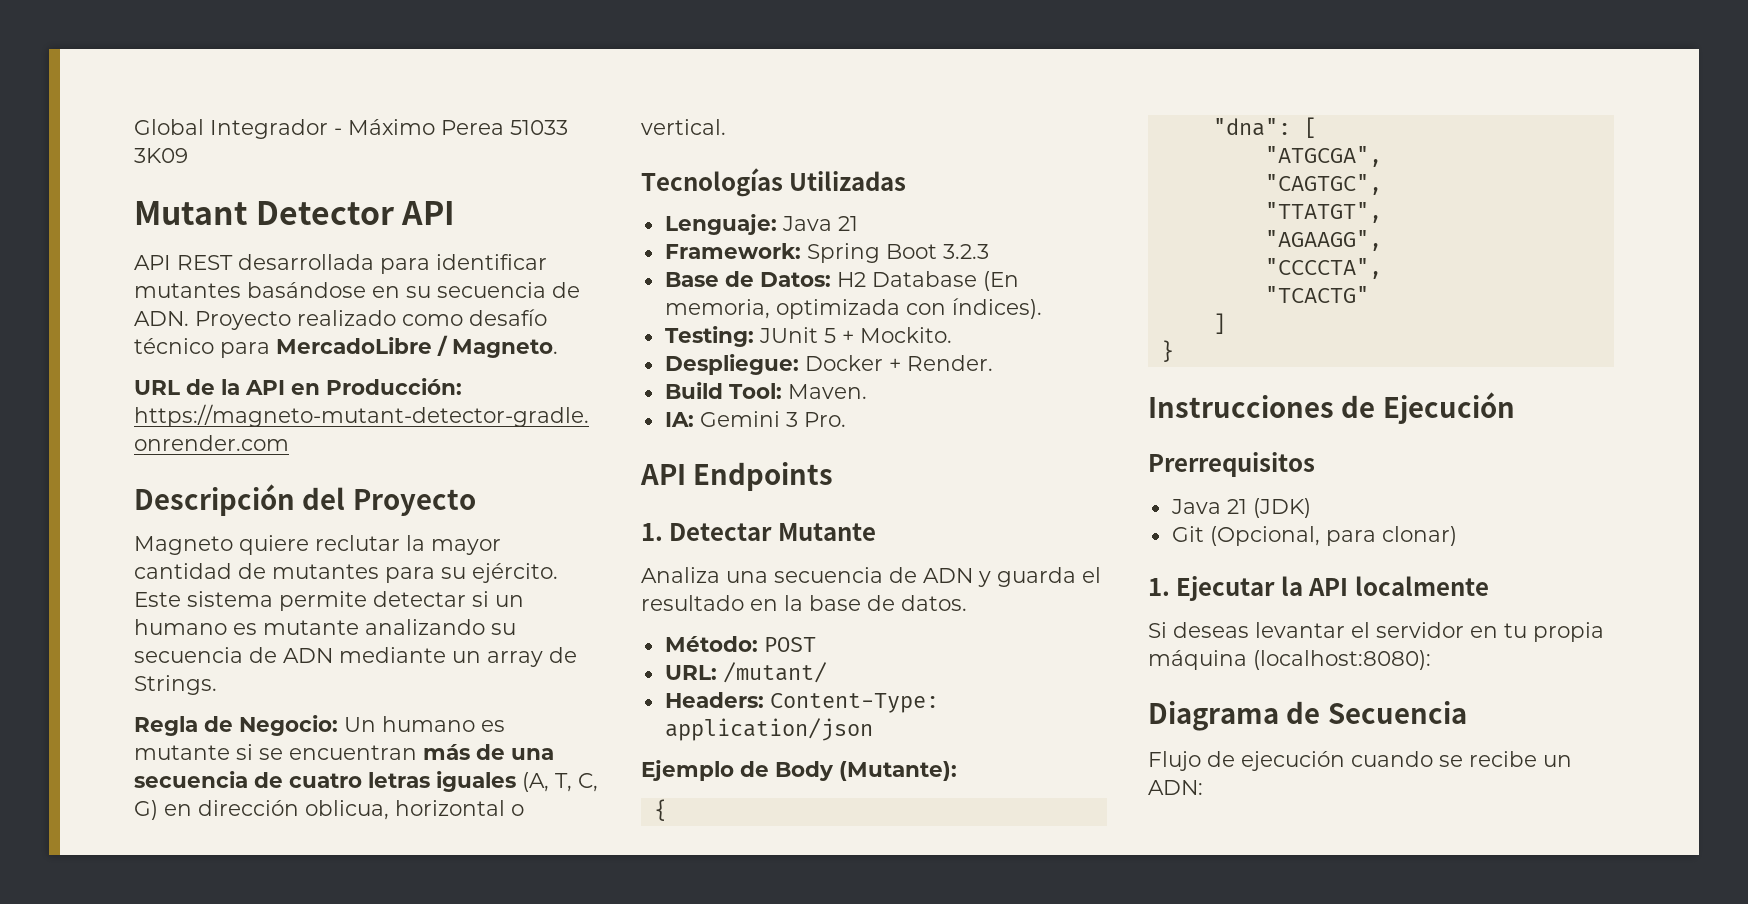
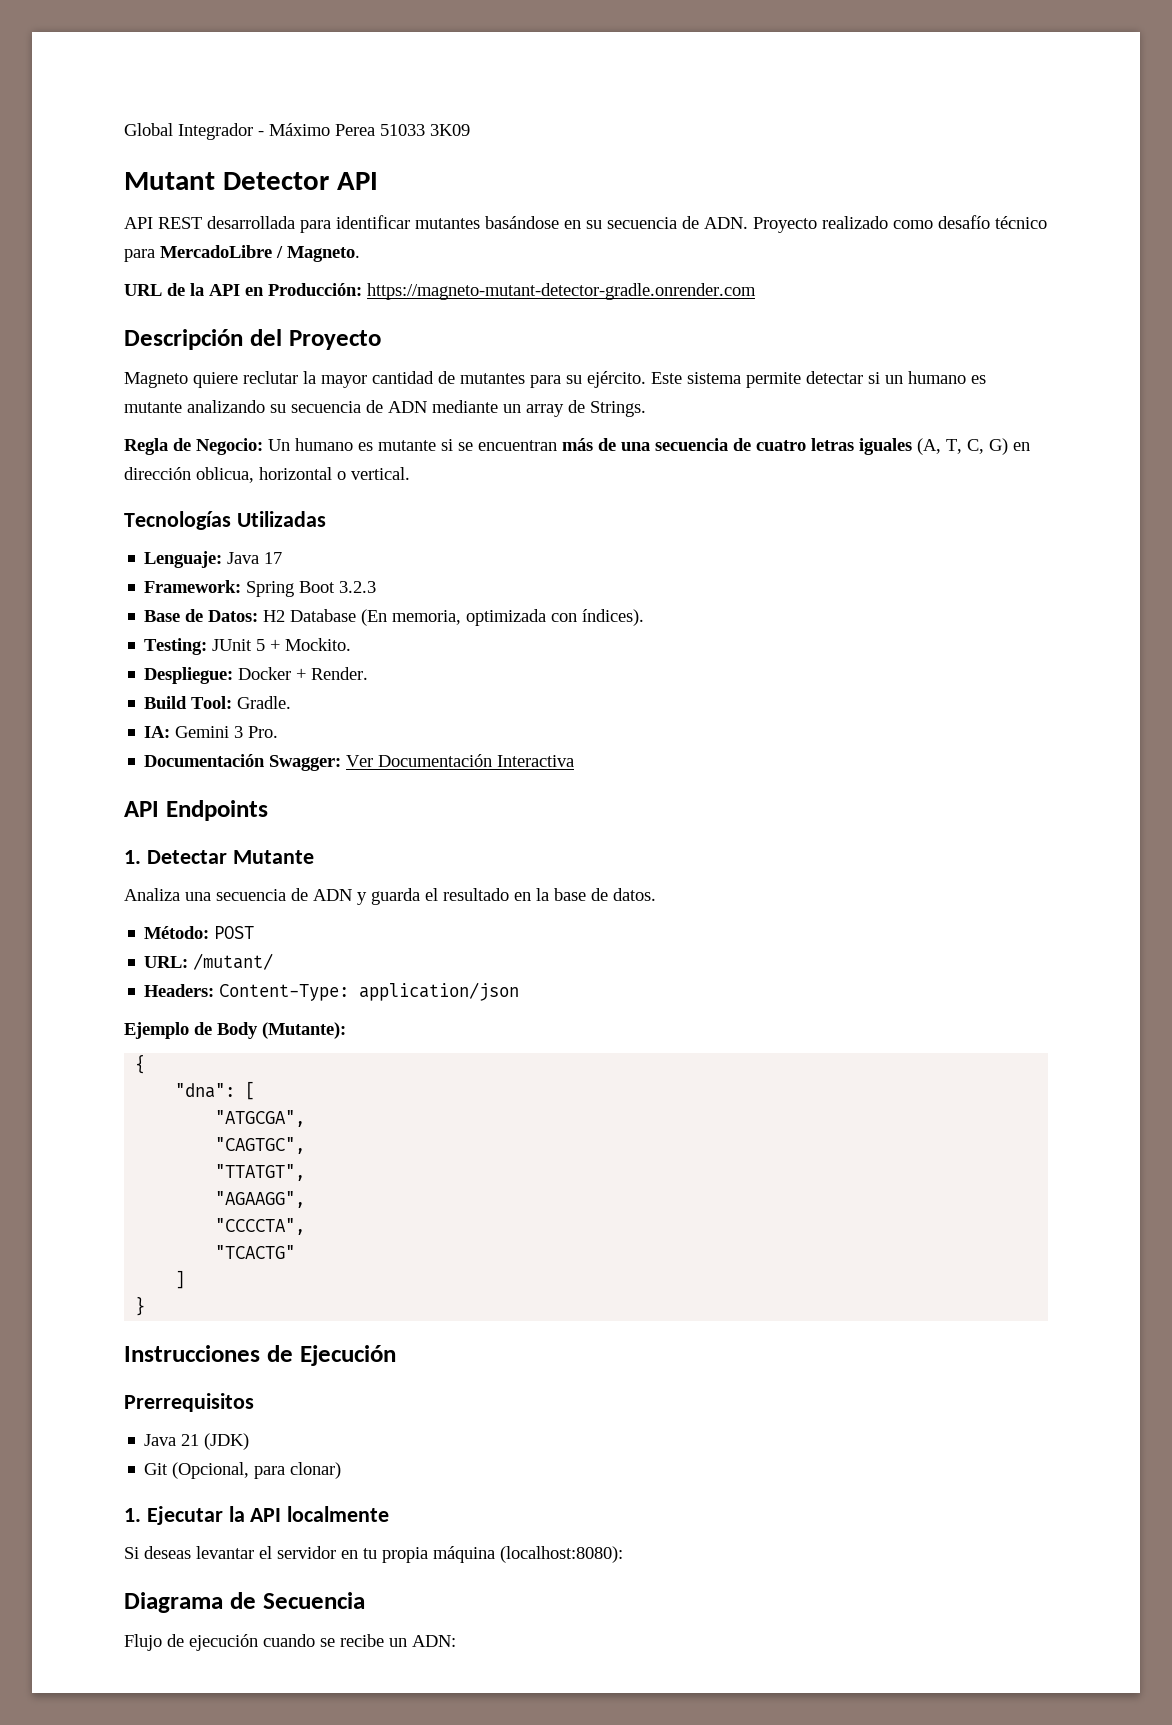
[837,216,858,231] 21 -> [264,552,283,564] 17
[787,384,867,399] Maven. -> [237,696,292,709] Gradle.
(846, 419) none -> [144,754,575,771] // Documentación Swagger: Ver Documentación Interactiva

